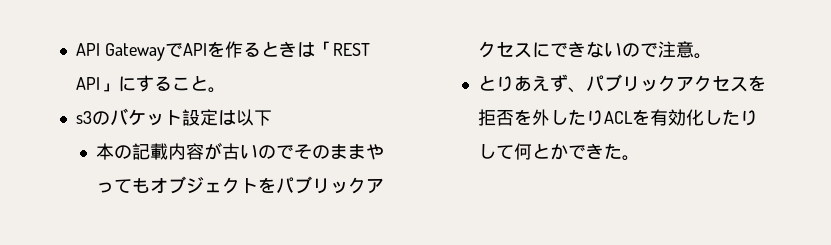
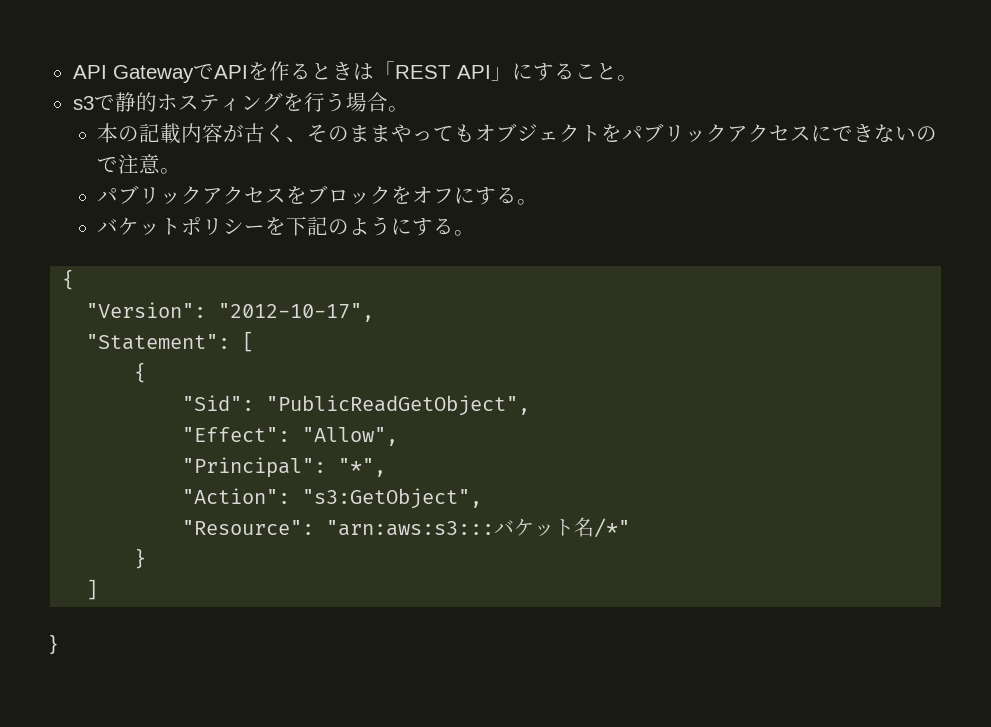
[91,108,272,126] のバケット設定は以下 -> [93,92,409,112] で静的ホスティングを行う場合。
[239,144,294,159] いので -> [265,124,308,143] く、
[477,74,586,93] とりあえず、 -> (182, 171) none
[477,109,758,126] [477,143,640,161] 拒否を外したりACLを有効化したりして何とかできた。 -> [307,185,539,205] [97,216,476,236] [62,269,75,290] [86,302,375,322] [86,331,255,352] [134,362,147,383] [182,395,531,416] [182,427,399,446] [182,457,387,478] [182,488,483,509] [182,517,631,538] [134,548,147,569] [86,579,99,600] [50,635,57,654] ブロックをオフにする。 // バケットポリシーを下記のようにする。 // { // "Version": "2012-10-17", // "Statement": [ // { // "Sid": "PublicReadGetObject", // "Effect": "Allow", // "Principal": "*", // "Action": "s3:GetObject", // "Resource": "arn:aws:s3:::バケット名/*" // } // ] // }

